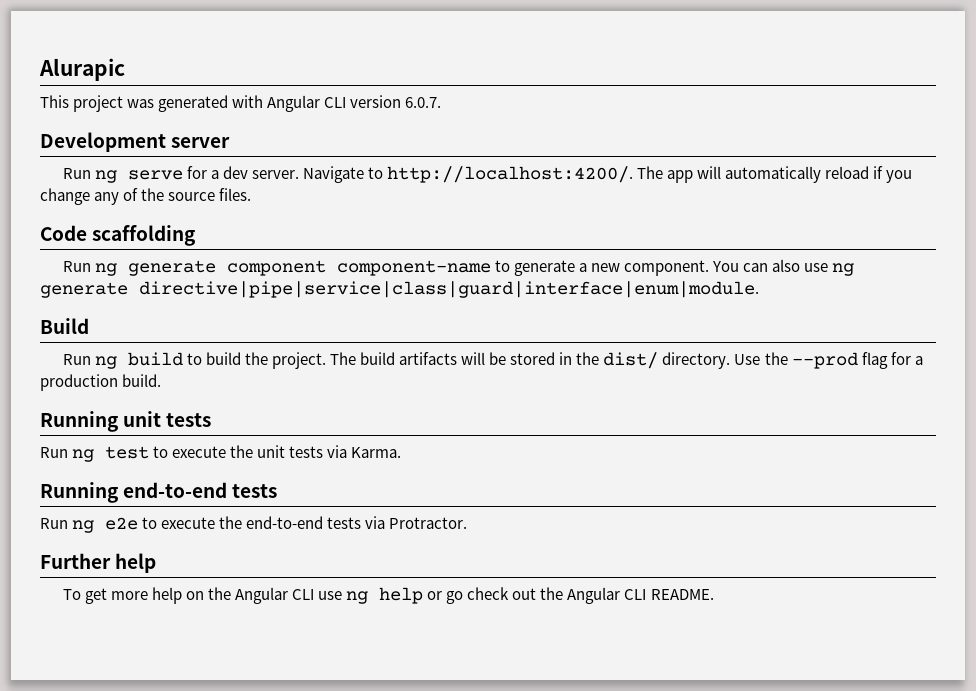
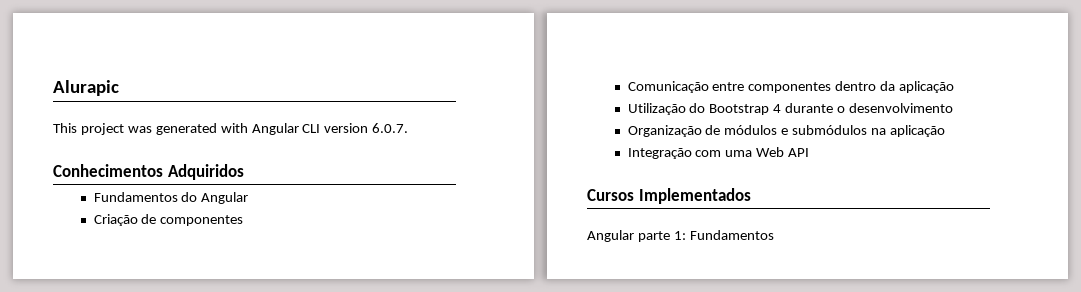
[40,132,231,152] [62,166,913,183] [40,188,252,205] [40,225,197,246] [62,259,855,276] [40,281,759,298] [40,318,89,334] [62,352,923,369] [40,374,162,391] [40,411,212,432] [40,445,402,462] [40,482,278,503] [40,516,468,533] [40,553,157,573] [62,587,714,604] Development server // Run ng serve for a dev server. Navigate to http://localhost:4200/. The app will automatically reload if you change any of the source files. // Code scaffolding // Run ng generate component component-name to generate a new component. You can also use ng generate directive|pipe|service|class|guard|interface|enum|module. // Build // Run ng build to build the project. The build artifacts will be stored in the dist/ directory. Use the --prod flag for a production build. // Running unit tests // Run ng test to execute the unit tests via Karma. // Running end-to-end tests // Run ng e2e to execute the end-to-end tests via Protractor. // Further help // To get more help on the Angular CLI use ng help or go check out the Angular CLI README. -> [53,164,244,180] [93,192,249,204] [93,214,244,226] [627,81,955,93] [627,103,954,115] [627,125,946,137] [627,147,810,159] [587,188,751,204] [587,230,774,242] Conhecimentos Adquiridos // Fundamentos do Angular // Criação de componentes // Comunicação entre componentes dentro da aplicação // Utilização do Bootstrap 4 durante o desenvolvimento // Organização de módulos e submódulos na aplicação // Integração com uma Web API // Cursos Implementados // Angular parte 1: Fundamentos

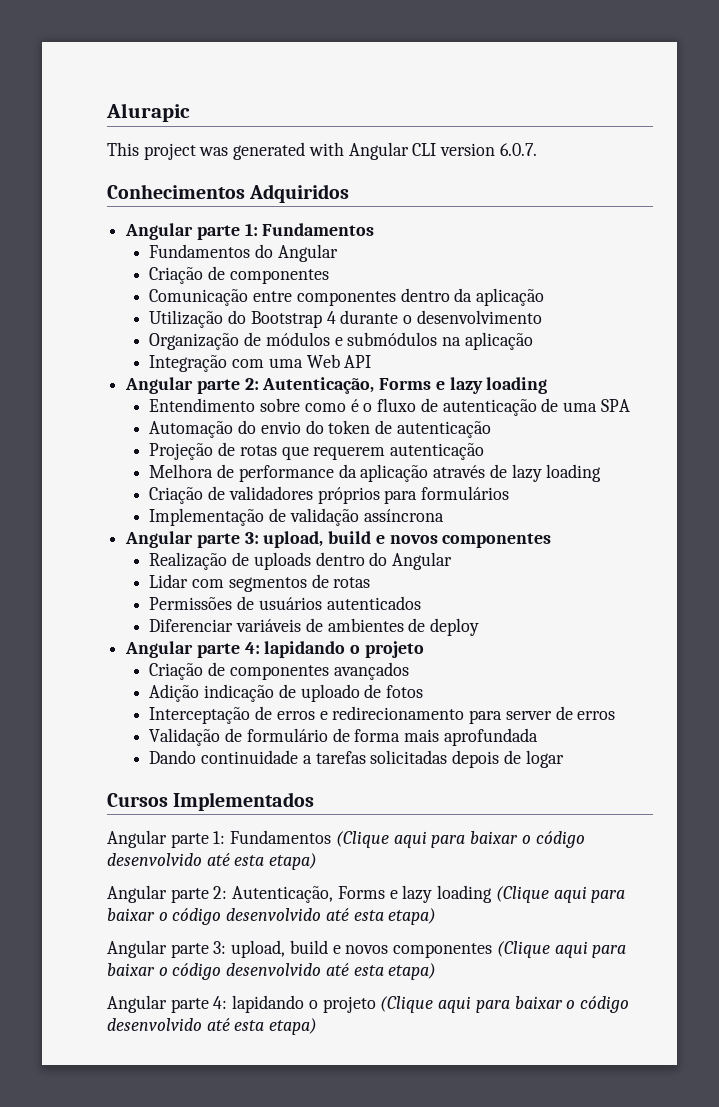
(244, 172) none -> [125,223,375,240] // Angular parte 1: Fundamentos
(810, 152) none -> [125,377,548,394] [149,398,630,416] [149,420,491,438] [149,442,485,460] [149,464,602,482] [149,486,510,504] [149,508,444,526] [125,531,552,548] [149,552,453,570] [149,574,371,592] [149,596,421,610] [149,618,480,636] [125,641,424,658] [149,662,409,680] [149,684,424,702] [149,706,616,724] [149,728,538,746] [149,750,564,768] // Angular parte 2: Autenticação, Forms e lazy loading // Entendimento sobre como é o fluxo de autenticação de uma SPA // Automação do envio do token de autenticação // Projeção de rotas que requerem autenticação // Melhora de performance da aplicação através de lazy loading // Criação de validadores próprios para formulários // Implementação de validação assíncrona // Angular parte 3: upload, build e novos componentes // Realização de uploads dentro do Angular // Lidar com segmentos de rotas // Permissões de usuários autenticados // Diferenciar variáveis de ambientes de deploy // Angular parte 4: lapidando o projeto // Criação de componentes avançados // Adição indicação de uploado de fotos // Interceptação de erros e redirecionamento para server de erros // Validação de formulário de forma mais aprofundada // Dando continuidade a tarefas solicitadas depois de logar
(774, 235) none -> [335,831,585,848] [107,853,318,870] [107,885,626,903] [107,908,437,925] [107,940,627,958] [107,963,437,980] [107,995,629,1013] [107,1018,318,1035] (Clique aqui para baixar o código desenvolvido até esta etapa) // Angular parte 2: Autenticação, Forms e lazy loading (Clique aqui para baixar o código desenvolvido até esta etapa) // Angular parte 3: upload, build e novos componentes (Clique aqui para baixar o código desenvolvido até esta etapa) // Angular parte 4: lapidando o projeto (Clique aqui para baixar o código desenvolvido até esta etapa)

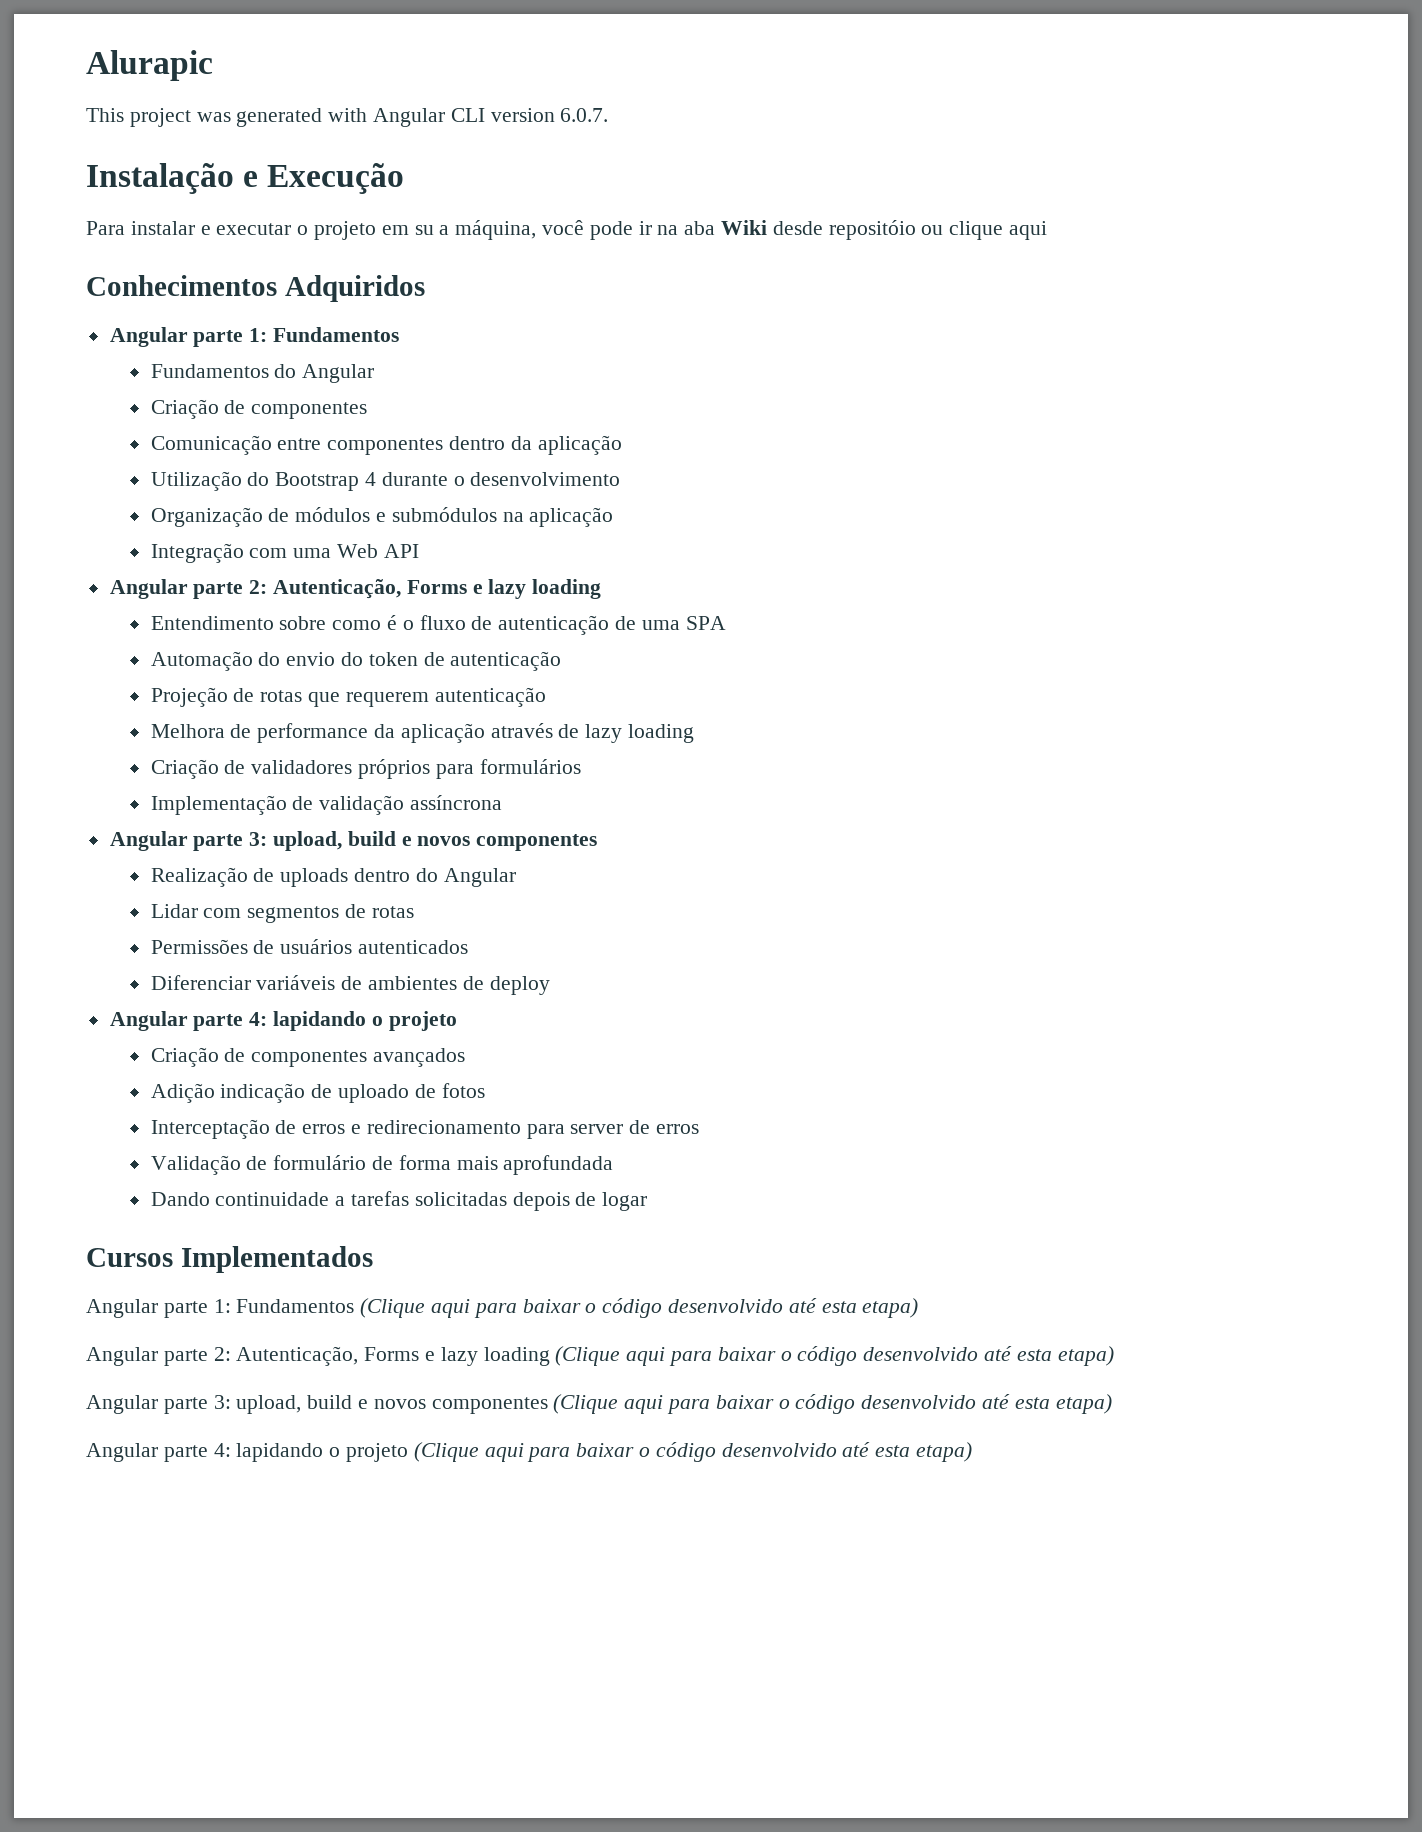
(537, 149) none -> [86,163,405,194] [86,220,1048,240] // Instalação e Execução // Para instalar e executar o projeto em su a máquina, você pode ir na aba Wiki desde repositóio ou clique aqui

